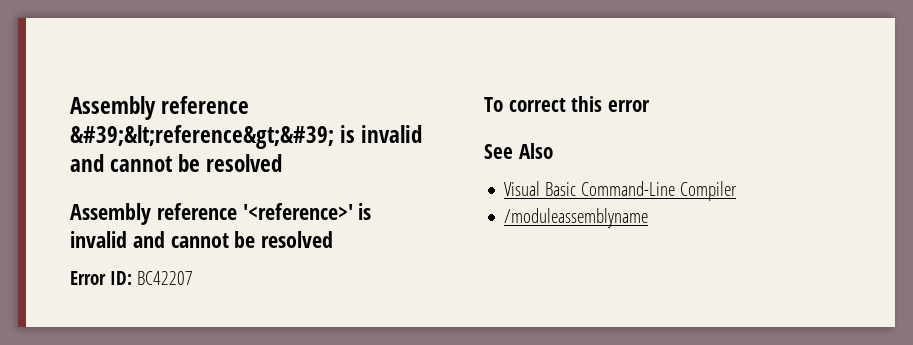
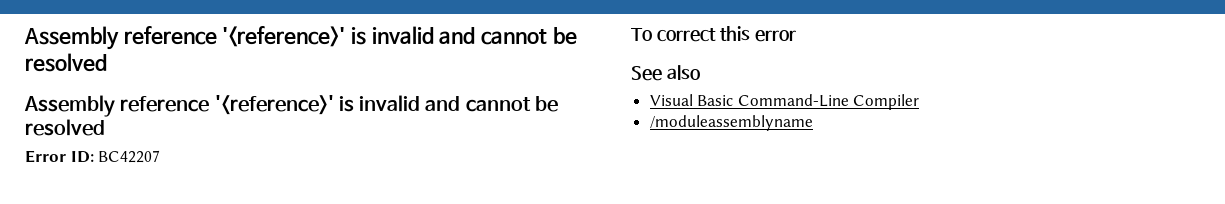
[70,96,250,120] [70,125,334,149] Assembly reference &#39;&lt;reference&gt;&#39; -> [24,26,346,50] Assembly reference '<reference>'
[518,143,553,159] Also -> [666,65,700,80] also

